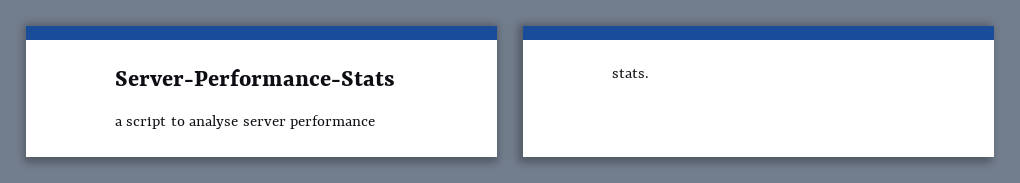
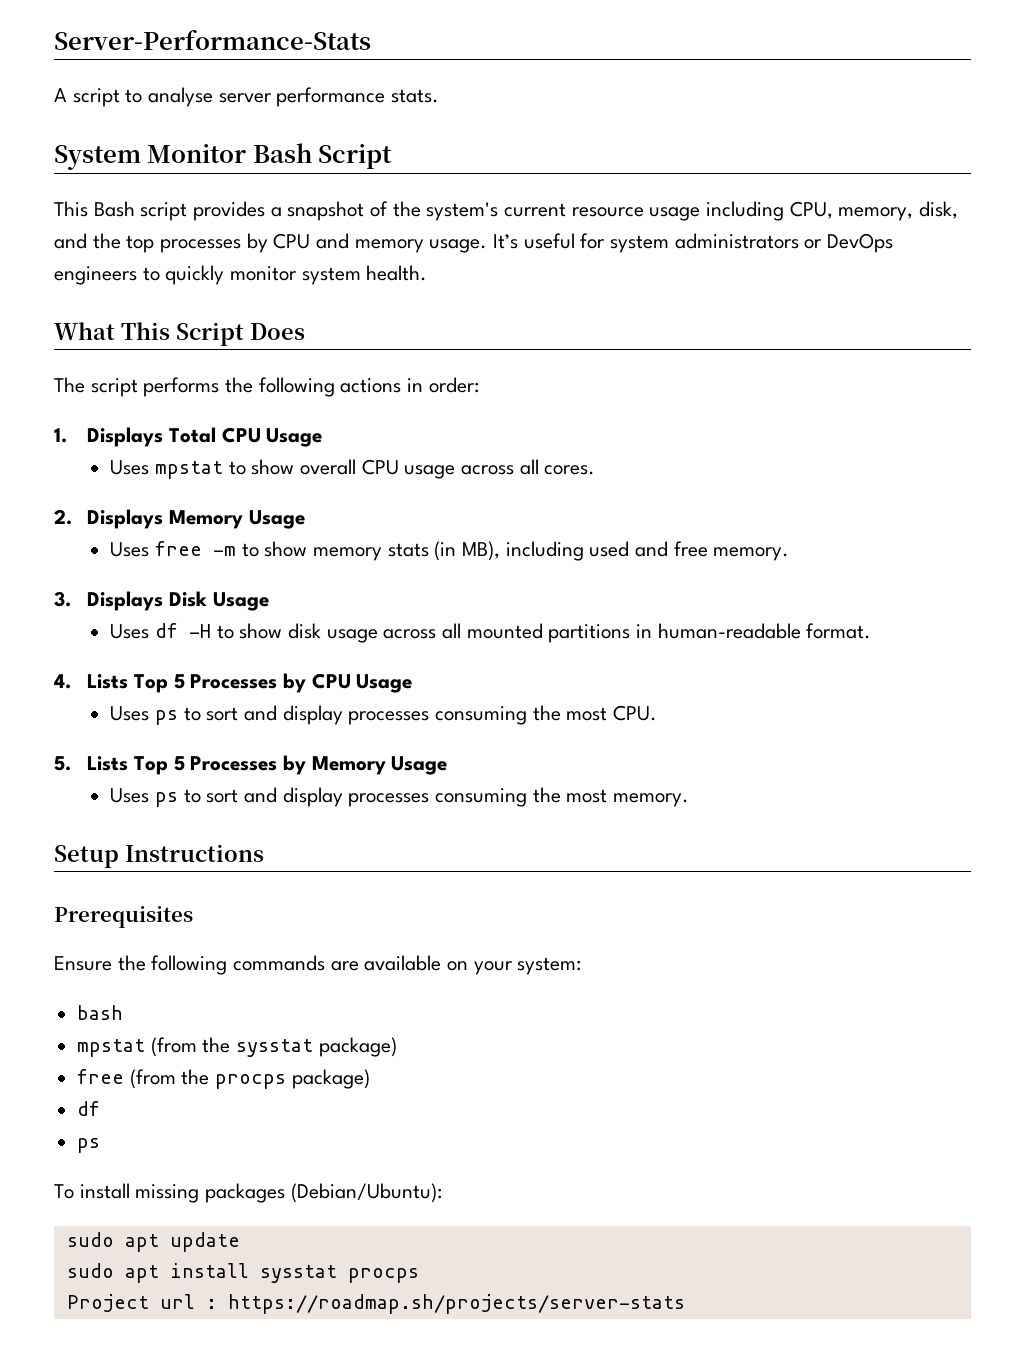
[115,119,123,126] a -> [54,88,67,102] A
(649, 73) none -> [54,143,393,170] [54,201,959,221] [54,233,894,253] [54,265,428,285] [54,322,305,346] [54,377,479,397] [54,427,323,447] [110,459,596,479] [54,509,305,529] [110,541,790,561] [54,591,269,611] [110,623,872,643] [54,673,413,693] [110,705,657,725] [54,755,448,775] [110,787,689,807] [54,844,264,868] [54,906,193,928] [54,955,582,975] [77,1005,124,1020] [77,1037,397,1057] [77,1069,370,1089] [77,1101,101,1116] [77,1138,101,1153] [54,1183,442,1203] [66,1232,240,1252] [66,1263,419,1283] [66,1294,685,1314] // System Monitor Bash Script // This Bash script provides a snapshot of the system's current resource usage including CPU, memory, disk, and the top processes by CPU and memory usage. It’s useful for system administrators or DevOps engineers to quickly monitor system health. // What This Script Does // The script performs the following actions in order: // 1. Displays Total CPU Usage // Uses mpstat to show overall CPU usage across all cores. // 2. Displays Memory Usage // Uses free -m to show memory stats (in MB), including used and free memory. // 3. Displays Disk Usage // Uses df -H to show disk usage across all mounted partitions in human-readable format. // 4. Lists Top 5 Processes by CPU Usage // Uses ps to sort and display processes consuming the most CPU. // 5. Lists Top 5 Processes by Memory Usage // Uses ps to sort and display processes consuming the most memory. // Setup Instructions // Prerequisites // Ensure the following commands are available on your system: // bash // mpstat (from the sysstat package) // free (from the procps package) // df // ps // To install missing packages (Debian/Ubuntu): // sudo apt update // sudo apt install sysstat procps // Project url : https://roadmap.sh/projects/server-stats

